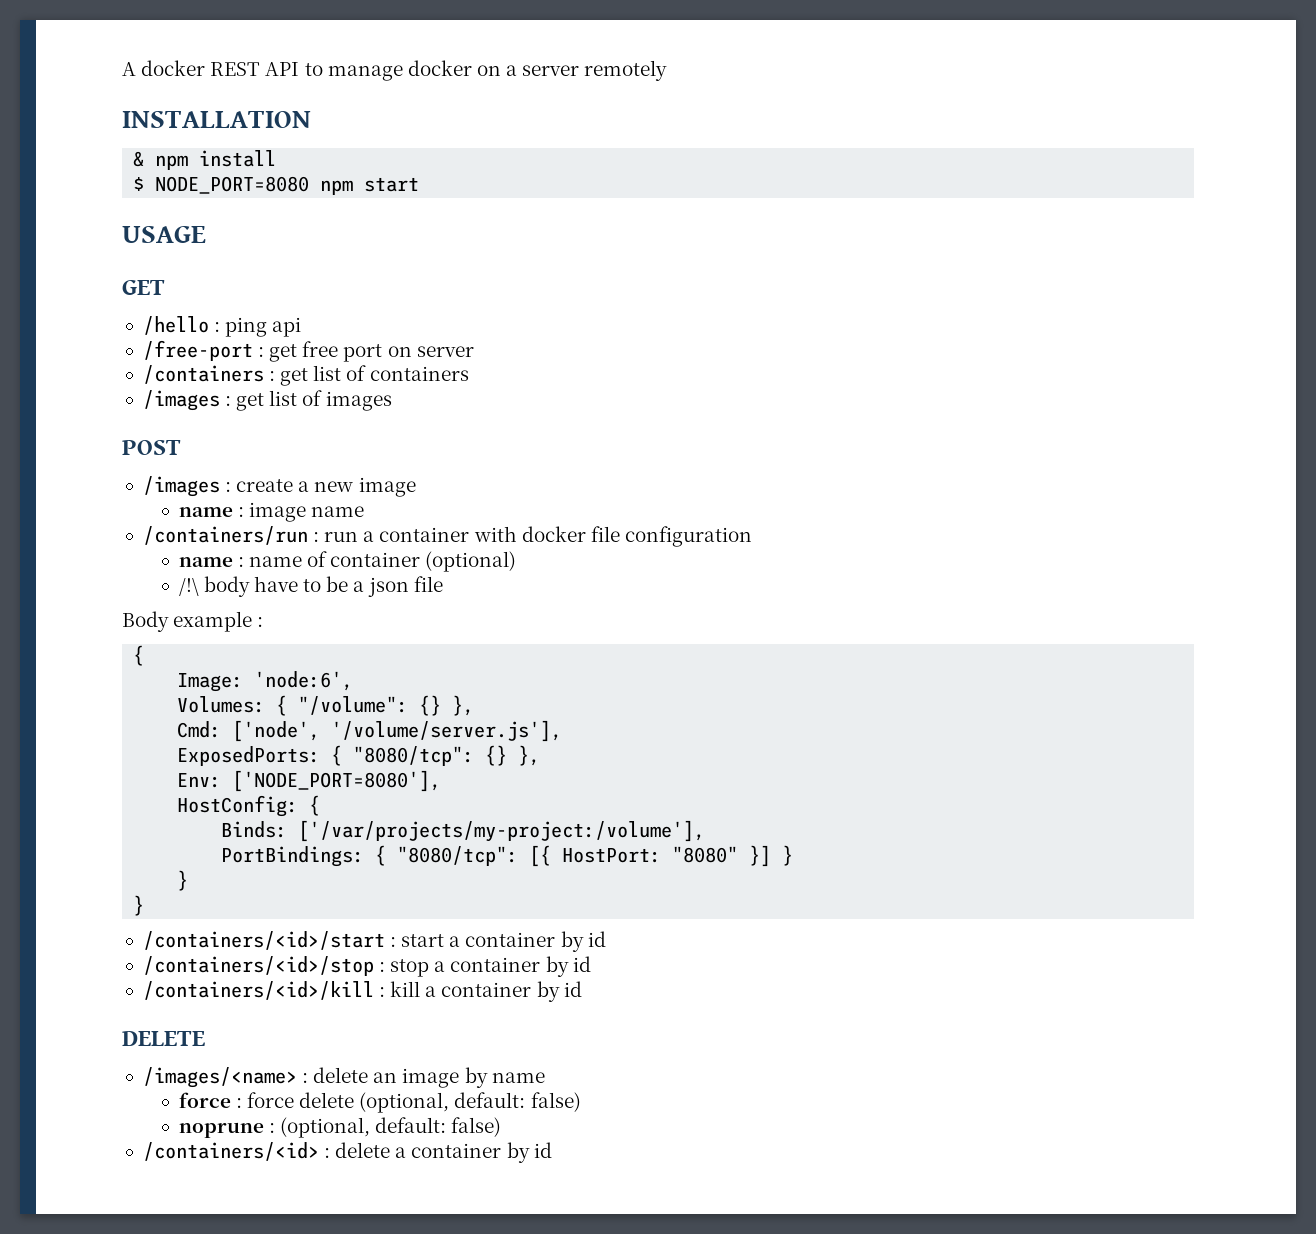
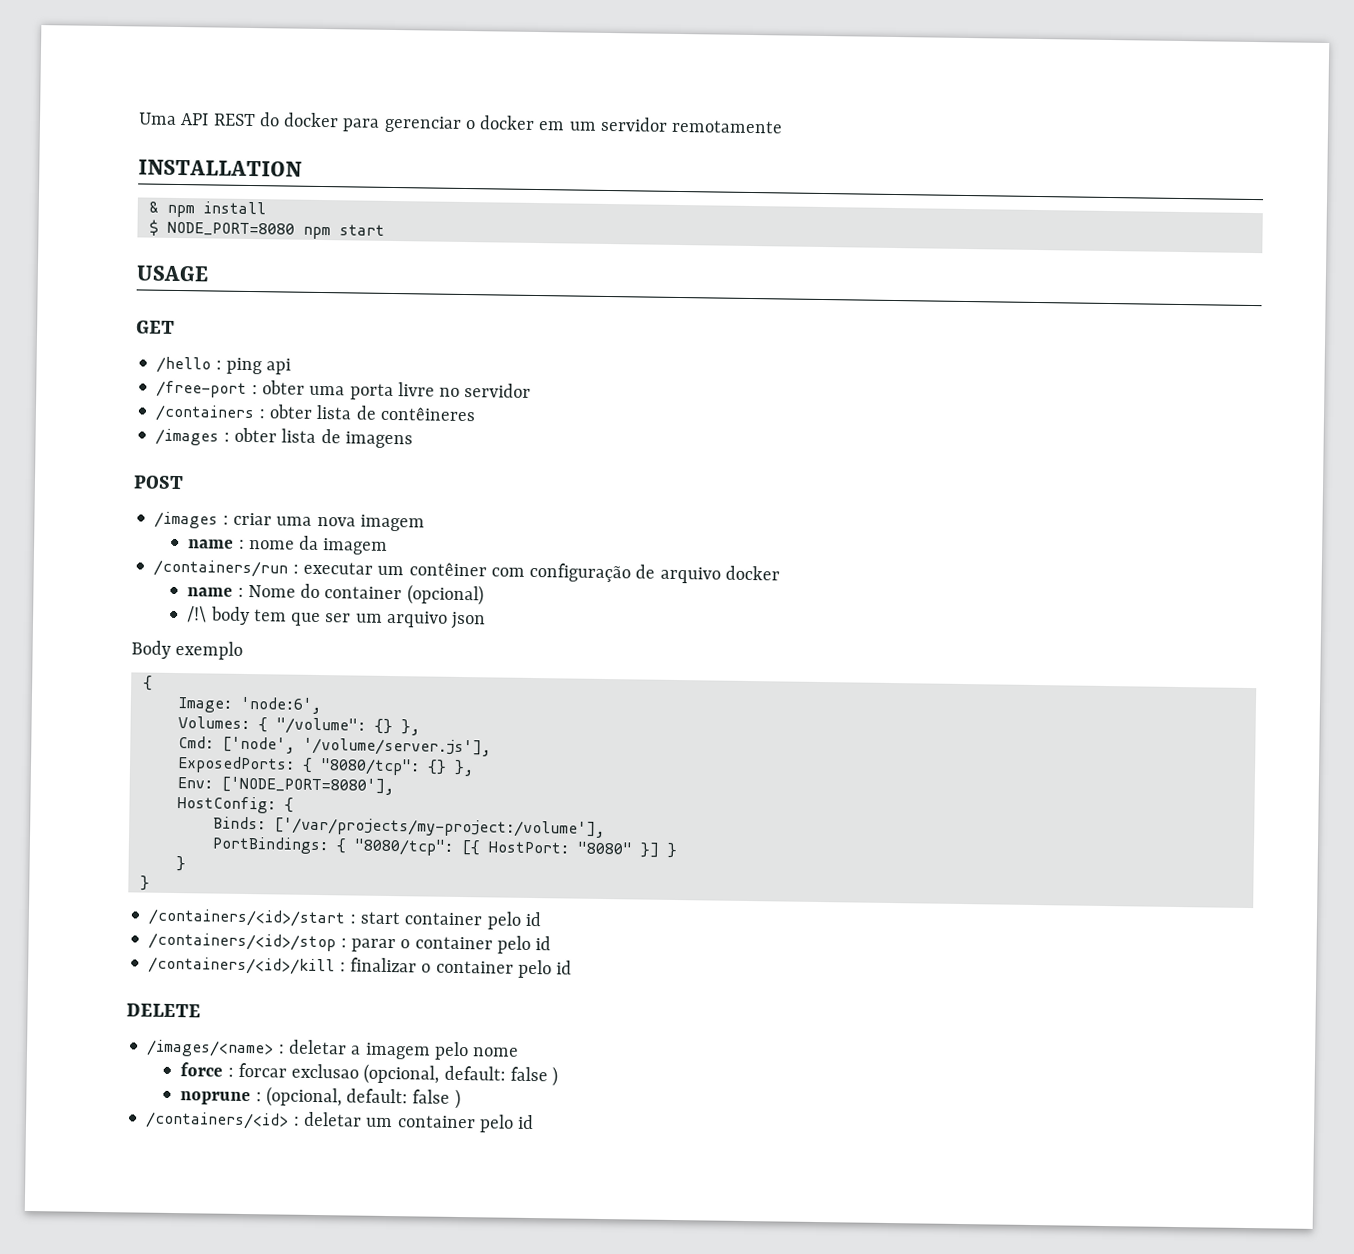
[122,60,668,81] A docker REST API to manage docker on a server remotely -> [138,112,784,134] Uma API REST do docker para gerenciar o docker em um servidor remotamente
[269,341,474,362] [142,365,469,386] [142,390,392,411] get free port on server // /containers : get list of containers // /images : get list of images -> [261,380,532,401] [155,404,476,423] [155,427,413,449] obter uma porta livre no servidor // /containers : obter lista de contêineres // /images : obter lista de imagens
[236,477,416,497] [178,502,365,522] create a new image // name : image name -> [232,512,425,532] [188,535,389,555] criar uma nova imagem // name : nome da imagem
[324,526,752,547] [178,551,517,572] [178,576,365,597] run a container with docker file configuration // name : name of container (optional) // /!\ body have to be a -> [302,561,780,584] [187,583,484,606] [187,606,448,628] executar um contêiner com configuração de arquivo docker // name : Nome do container (opcional) // /!\ body tem que ser um arquivo
[413,576,443,592] file -> (487, 620) none
[173,611,264,632] example : -> [175,641,244,660] exemplo
[449,931,584,952] a container by -> [404,911,522,930] container pelo
[390,956,569,977] stop a container by -> [350,935,531,954] parar o container pelo
[390,981,560,1002] kill a container by -> [349,957,552,979] finalizar o container pelo
[313,1067,545,1088] [178,1092,581,1113] [178,1117,502,1138] [142,1142,530,1163] delete an image by name // force : force delete (optional, default: false) // noprune : (optional, default: false) // /containers/<id> : delete a container by -> [288,1039,520,1061] [180,1062,559,1087] [180,1086,461,1110] [145,1111,514,1133] deletar a imagem pelo nome // force : forcar exclusao (opcional, default: false ) // noprune : (opcional, default: false ) // /containers/<id> : deletar um container pelo

